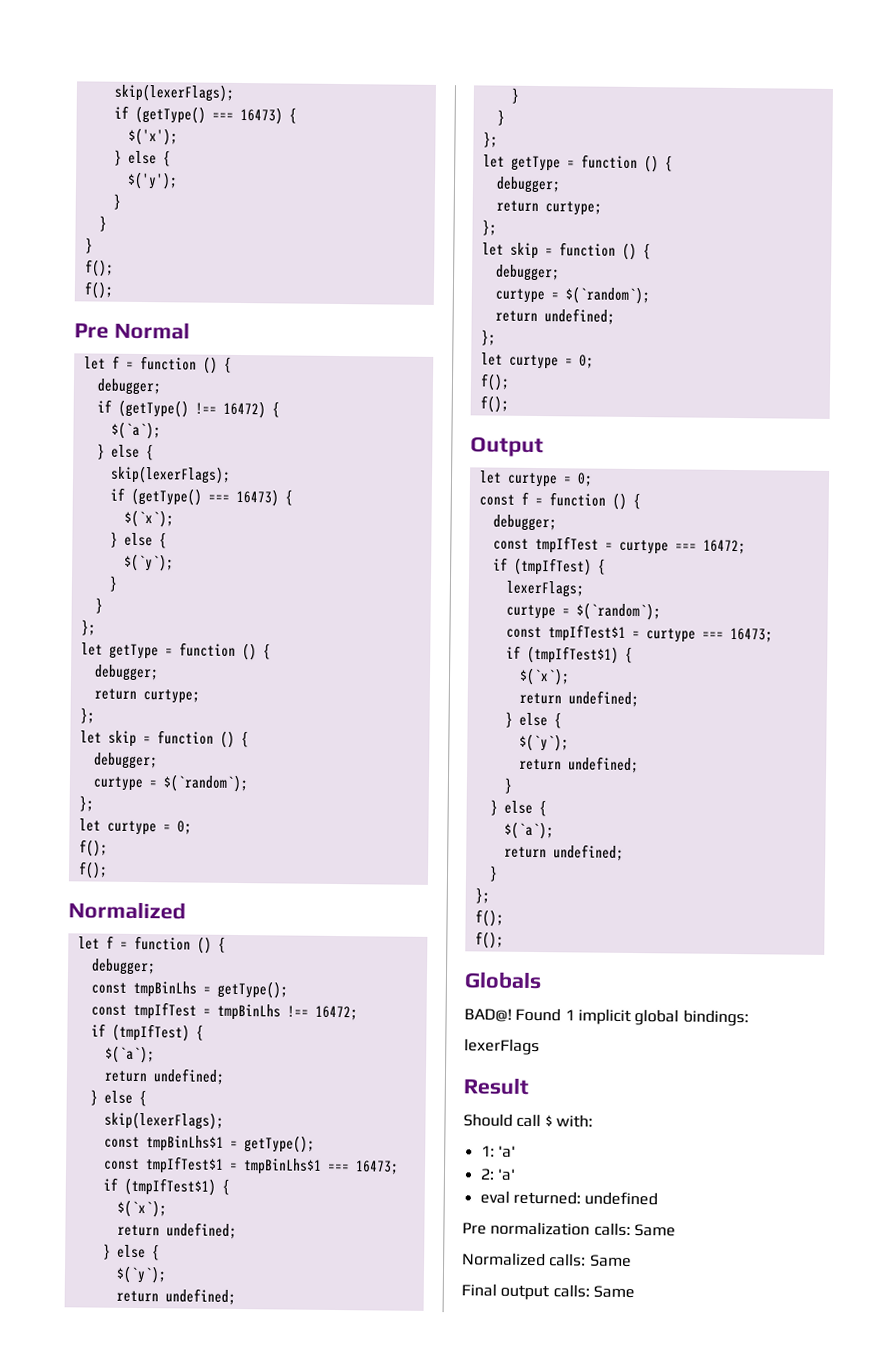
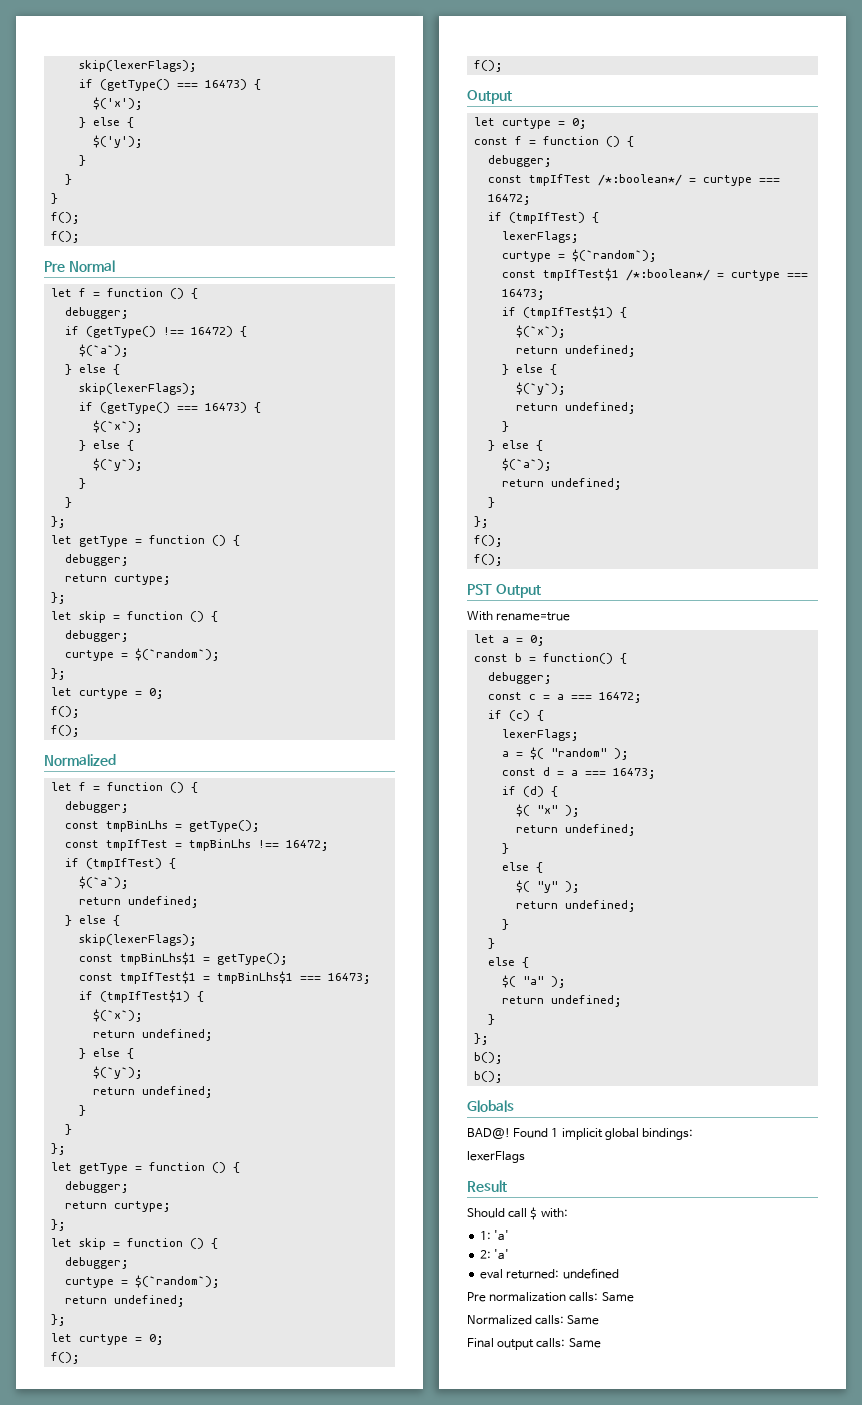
(599, 544) none -> [598,174,683,186] /*:boolean*/
(626, 633) none -> [626,269,711,281] /*:boolean*/
(504, 940) none -> [467,584,541,598] [467,611,571,621] [474,634,546,646] [474,653,628,664] [488,672,553,684] [488,692,643,703] [488,710,545,721] [502,729,580,741] [502,747,630,760] [502,767,657,779] [502,786,559,797] [516,804,581,817] [516,824,637,836] [502,843,510,854] [502,862,544,873] [516,880,581,893] [516,900,637,912] [502,919,510,930] [488,938,496,949] [488,957,530,968] [502,975,567,988] [502,995,623,1007] [488,1014,496,1025] [474,1033,490,1045] [474,1052,504,1064] [474,1071,504,1083] // PST Output // With rename=true // let a = 0; // const b = function() { // debugger; // const c = a === 16472; // if (c) { // lexerFlags; // a = $( "random" ); // const d = a === 16473; // if (d) { // $( "x" ); // return undefined; // } // else { // $( "y" ); // return undefined; // } // } // else { // $( "a" ); // return undefined; // } // }; // b(); // b();

